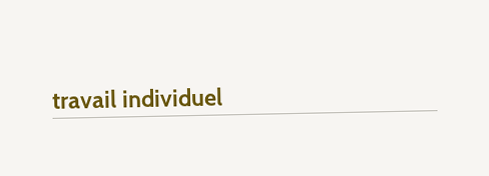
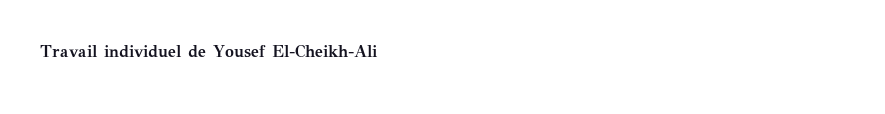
[52,87,224,109] travail individuel -> [40,44,378,58] Travail individuel de Yousef El-Cheikh-Ali

